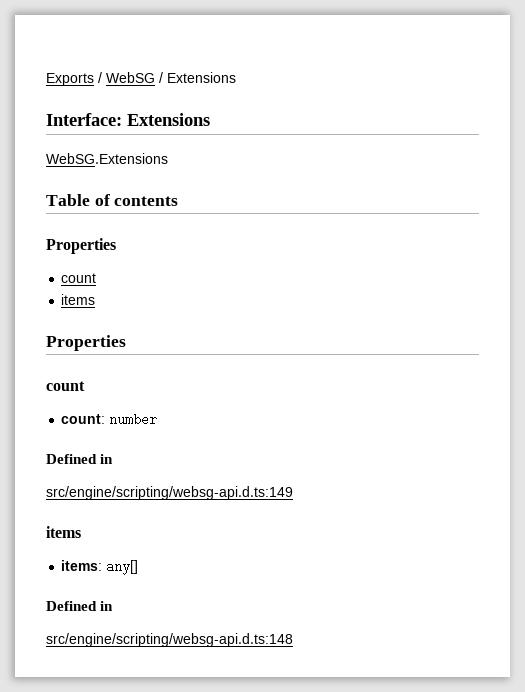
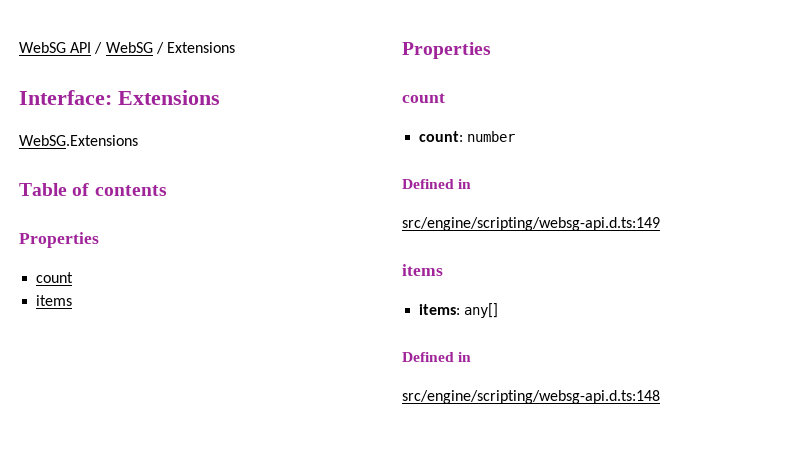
[46,73,94,86] Exports -> [19,42,92,53] WebSG API

